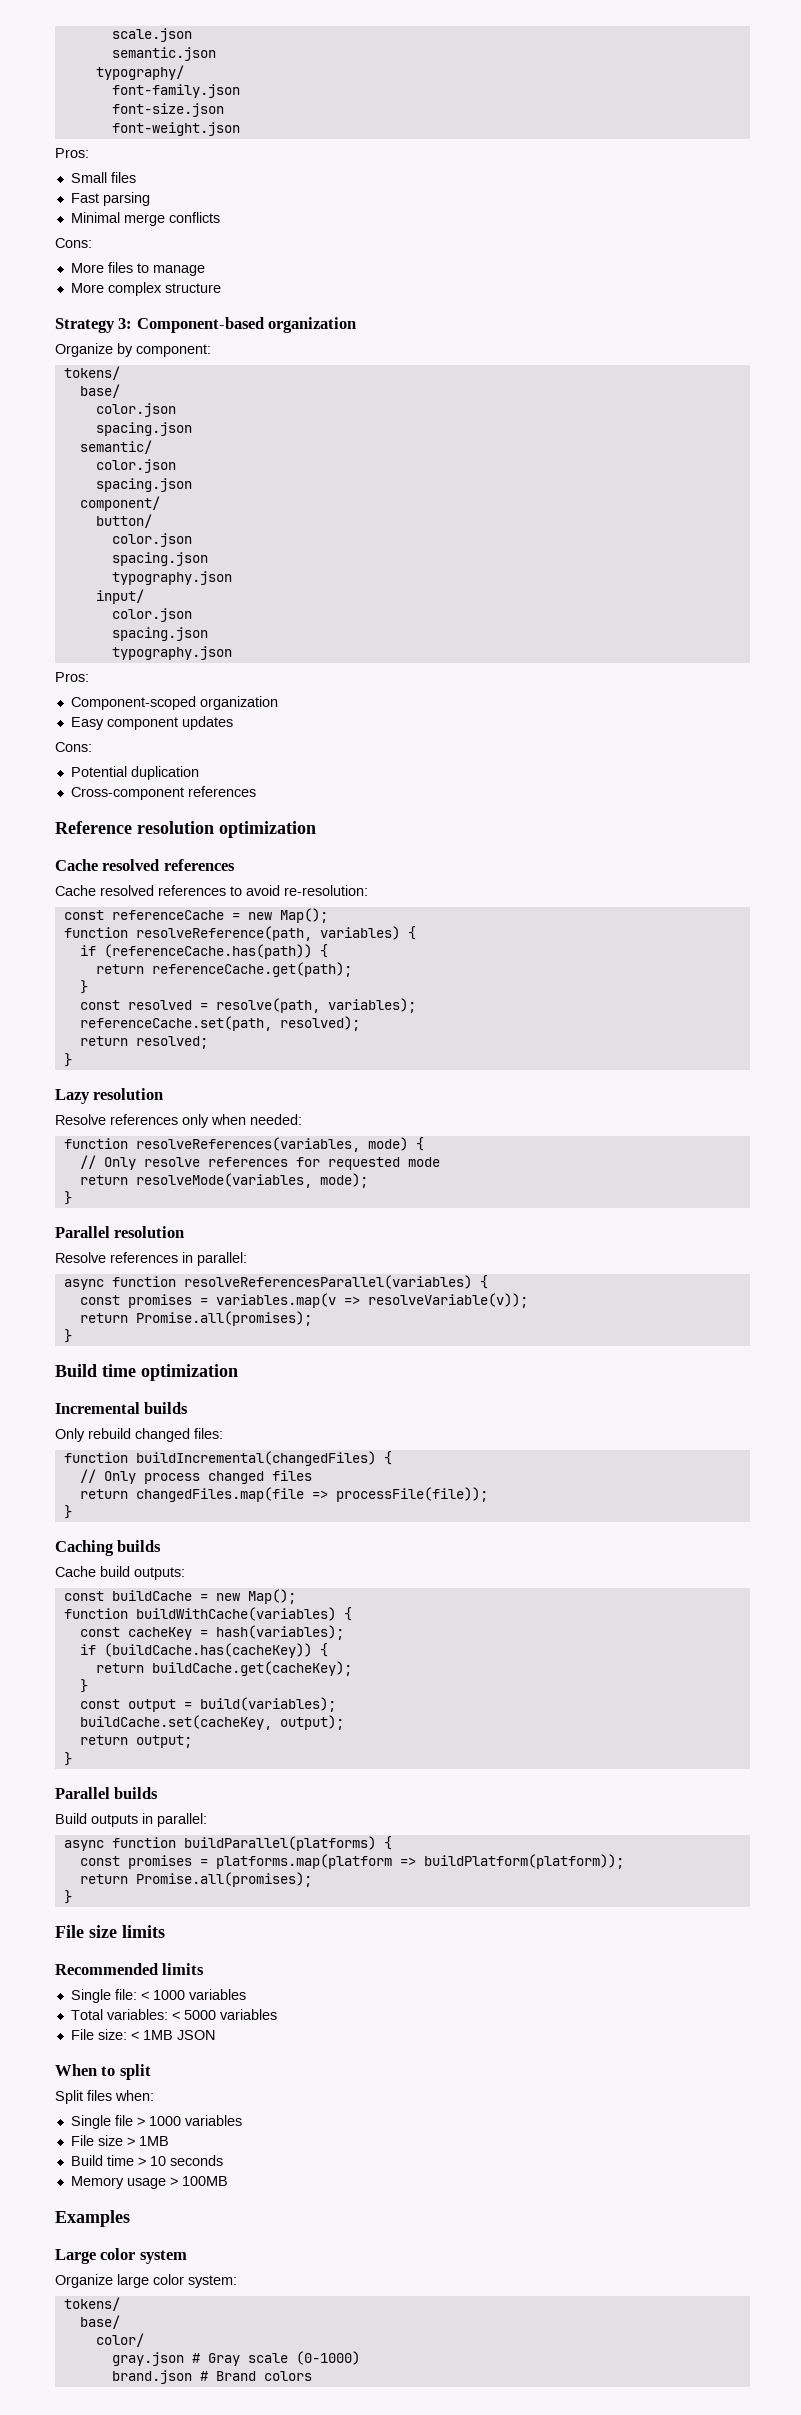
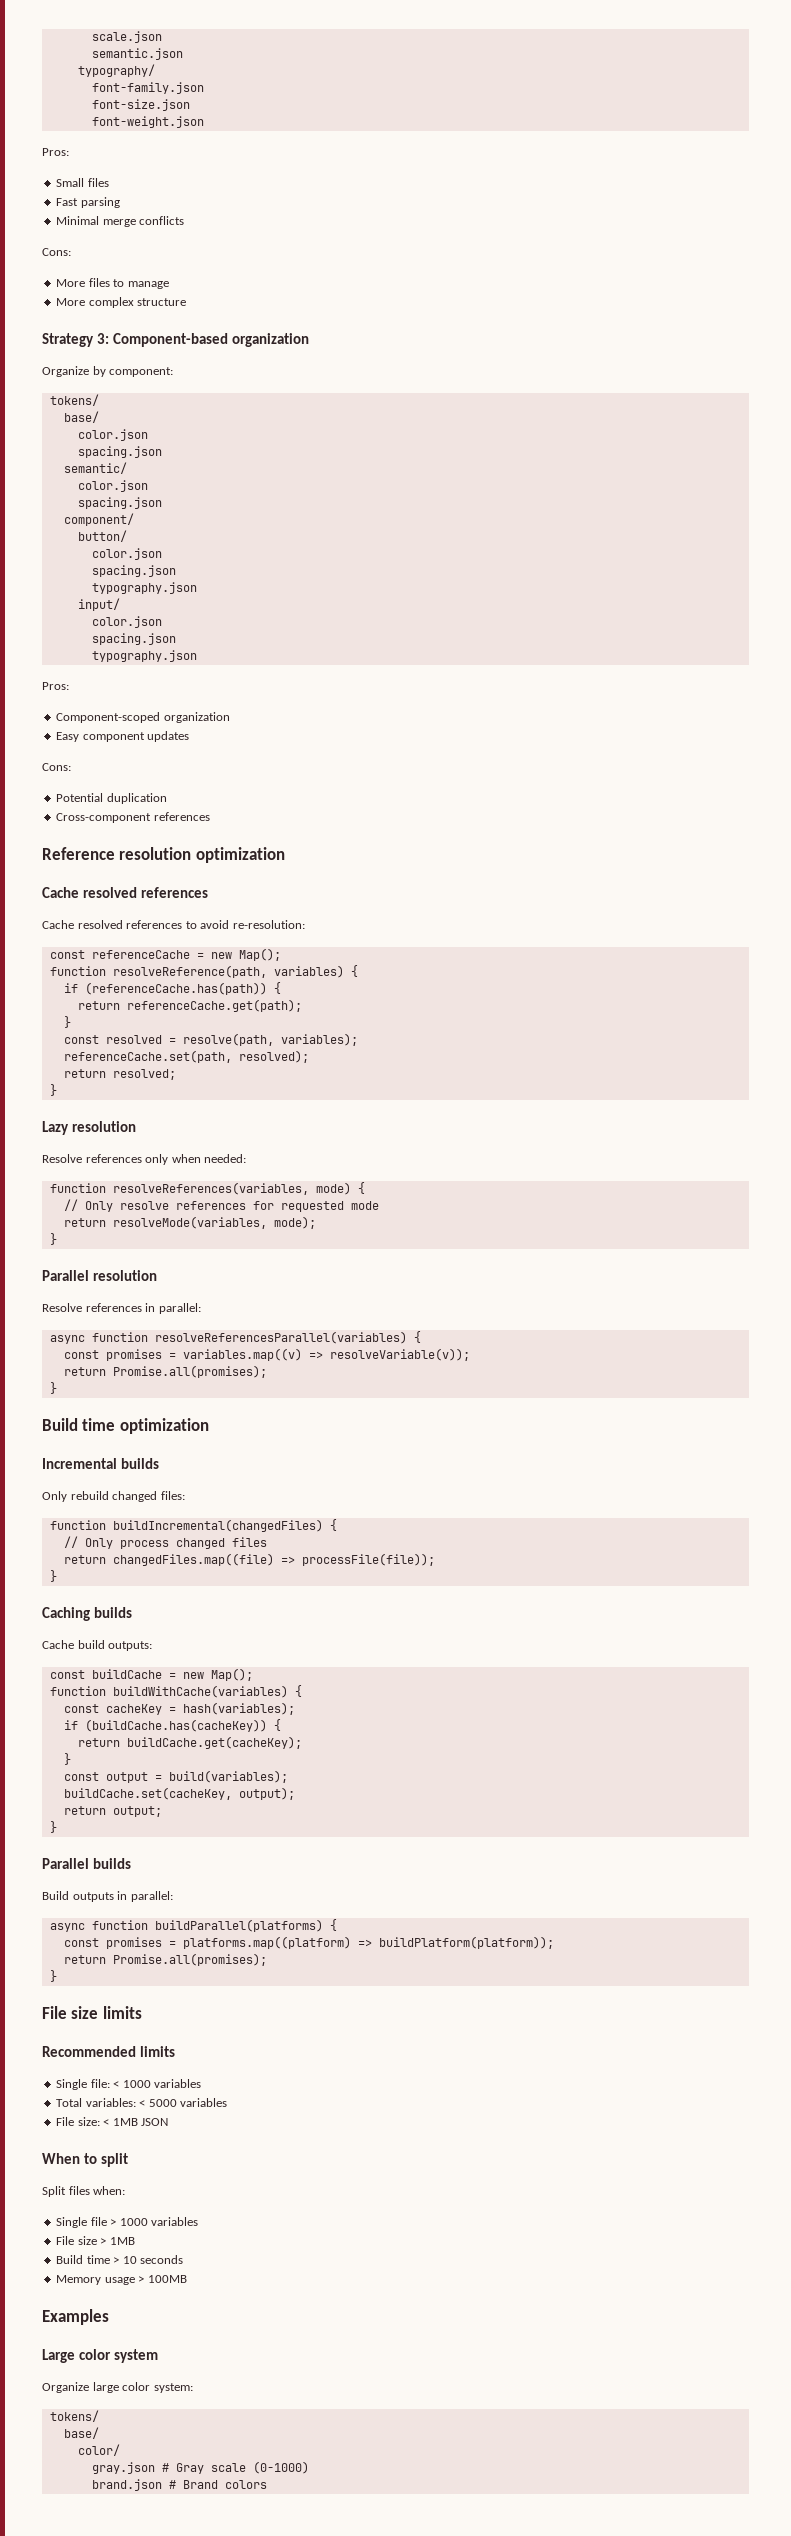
[215,1293,336,1308] variables.map(v -> [182,1348,302,1361] variables.map((v)
[135,1487,304,1502] changedFiles.map(file -> [112,1553,274,1566] changedFiles.map((file)
[215,1854,392,1869] platforms.map(platform -> [182,1936,351,1949] platforms.map((platform)

